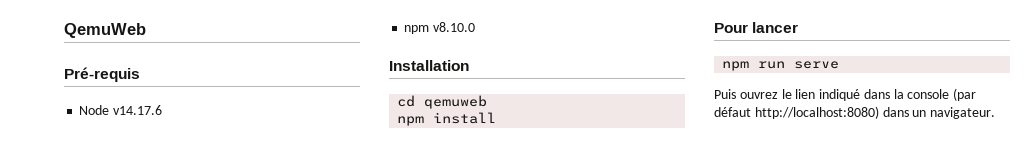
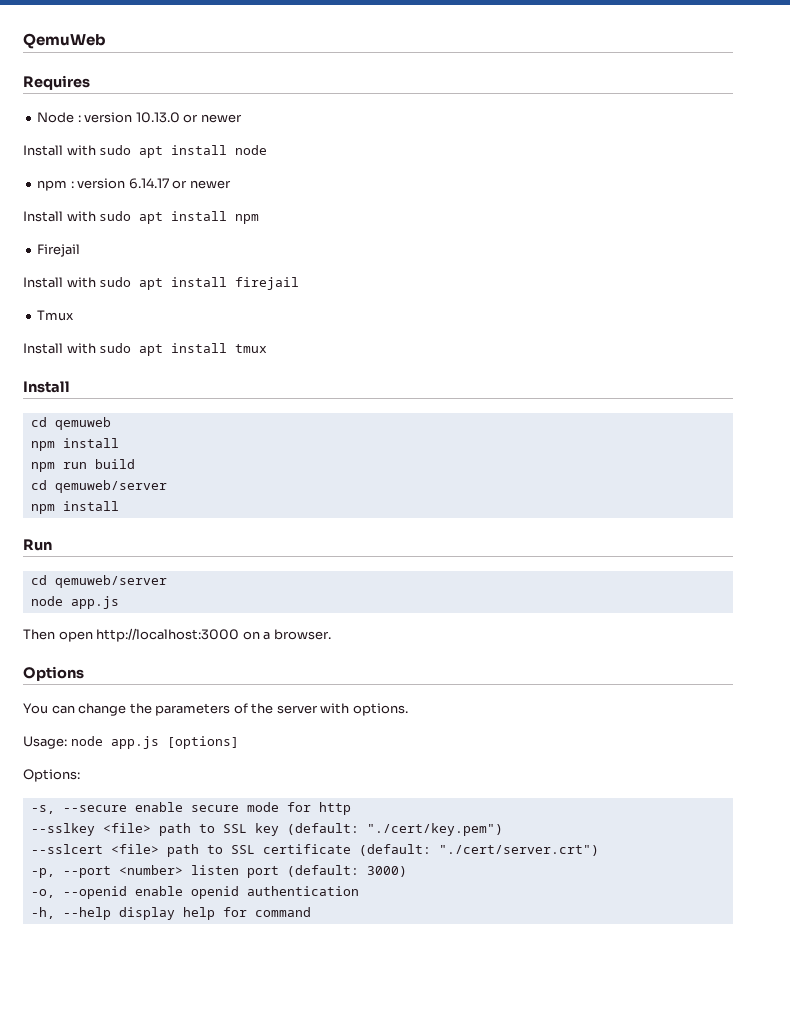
[64,67,140,82] Pré-requis -> [23,75,90,90] Requires
[113,105,163,115] [404,22,476,34] [389,60,469,71] [397,95,488,109] [397,112,497,126] [714,22,799,33] [722,61,840,71] [714,88,977,101] [714,106,996,119] v14.17.6 // npm v8.10.0 // Installation // cd qemuweb // npm install // Pour lancer // npm run serve // Puis ouvrez le lien indiqué dans la console (par défaut http://localhost:8080) dans un navigateur. -> [77,112,242,123] [23,145,268,158] [37,178,231,191] [23,211,260,224] [37,244,81,257] [23,277,300,290] [37,310,75,321] [23,343,268,356] [23,381,70,393] [30,417,111,430] [30,438,119,451] [30,459,135,472] [30,480,167,493] [30,501,119,514] [23,539,52,551] [30,575,167,588] [30,596,119,609] [23,628,331,642] [23,666,84,681] [23,703,408,716] [23,736,239,749] [23,769,80,782] [30,802,351,815] [30,823,503,836] [30,844,599,857] [30,865,407,878] [30,886,359,899] [30,907,311,920] : version 10.13.0 or newer // Install with sudo apt install node // npm : version 6.14.17 or newer // Install with sudo apt install npm // Firejail // Install with sudo apt install firejail // Tmux // Install with sudo apt install tmux // Install // cd qemuweb // npm install // npm run build // cd qemuweb/server // npm install // Run // cd qemuweb/server // node app.js // Then open http://localhost:3000 on a browser. // Options // You can change the parameters of the server with options. // Usage: node app.js [options] // Options: // -s, --secure enable secure mode for http // --sslkey <file> path to SSL key (default: "./cert/key.pem") // --sslcert <file> path to SSL certificate (default: "./cert/server.crt") // -p, --port <number> listen port (default: 3000) // -o, --openid enable openid authentication // -h, --help display help for command

